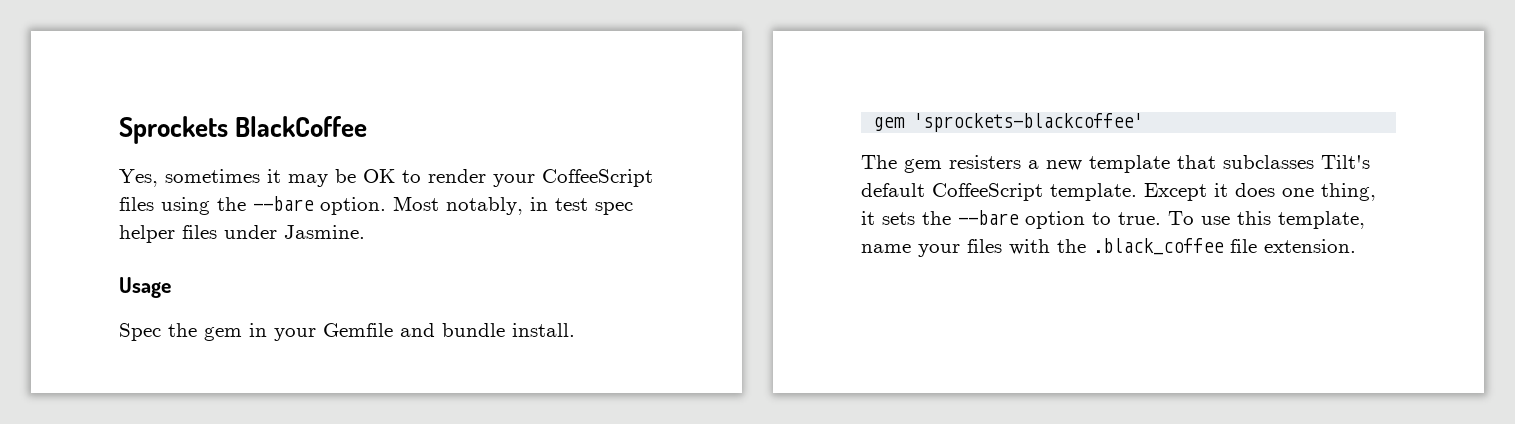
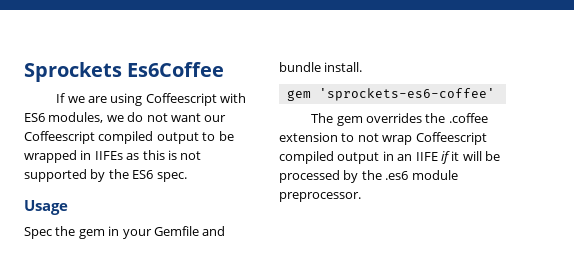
[235,116,368,137] [119,169,653,187] [119,196,633,215] [119,225,365,243] BlackCoffee // Yes, sometimes it may be OK to render your CoffeeScript files using the --bare option. Most notably, in test spec helper files under Jasmine. -> [127,62,225,77] [56,93,247,106] [24,112,227,123] [24,131,234,144] [24,150,202,163] [24,169,187,182] Es6Coffee // If we are using Coffeescript with ES6 modules, we do not want our Coffeescript compiled output to be wrapped in IIFEs as this is not supported by the ES6 spec.
[913,113,1144,132] 'sprockets-blackcoffee' -> [318,88,495,101] 'sprockets-es6-coffee'
[949,155,1370,173] [861,183,1376,201] [861,210,1365,229] [861,238,1356,257] resisters a new template that subclasses Tilt's default CoffeeScript template. Except it does one thing, it sets the --bare option to true. To use this template, name your files with the .black_coffee file extension. -> [365,113,488,123] [279,132,487,145] [279,151,500,164] [279,170,458,183] [279,192,361,202] overrides the .coffee extension to not wrap Coffeescript compiled output in an IIFE if it will be processed by the .es6 module preprocessor.

